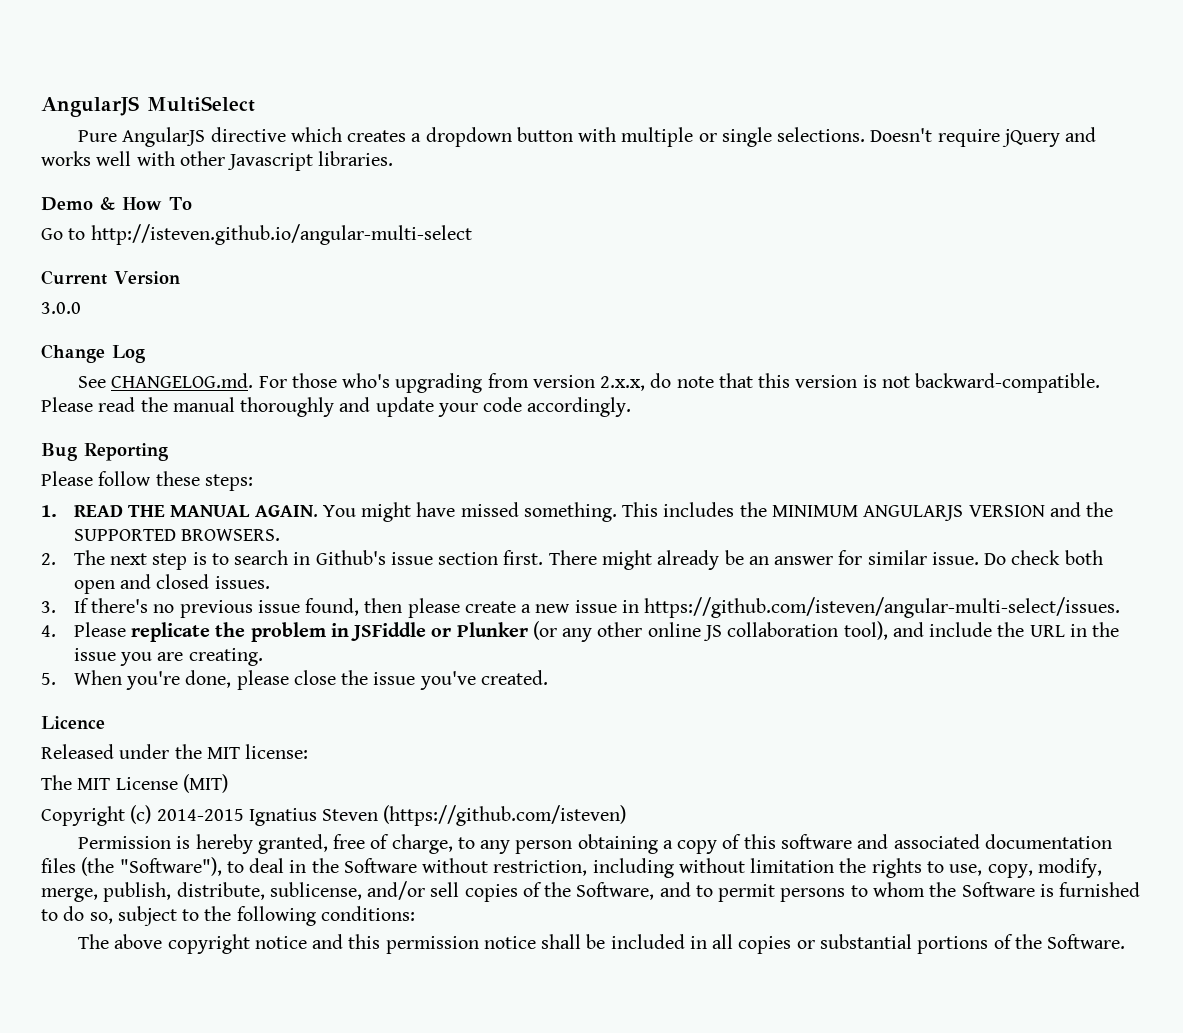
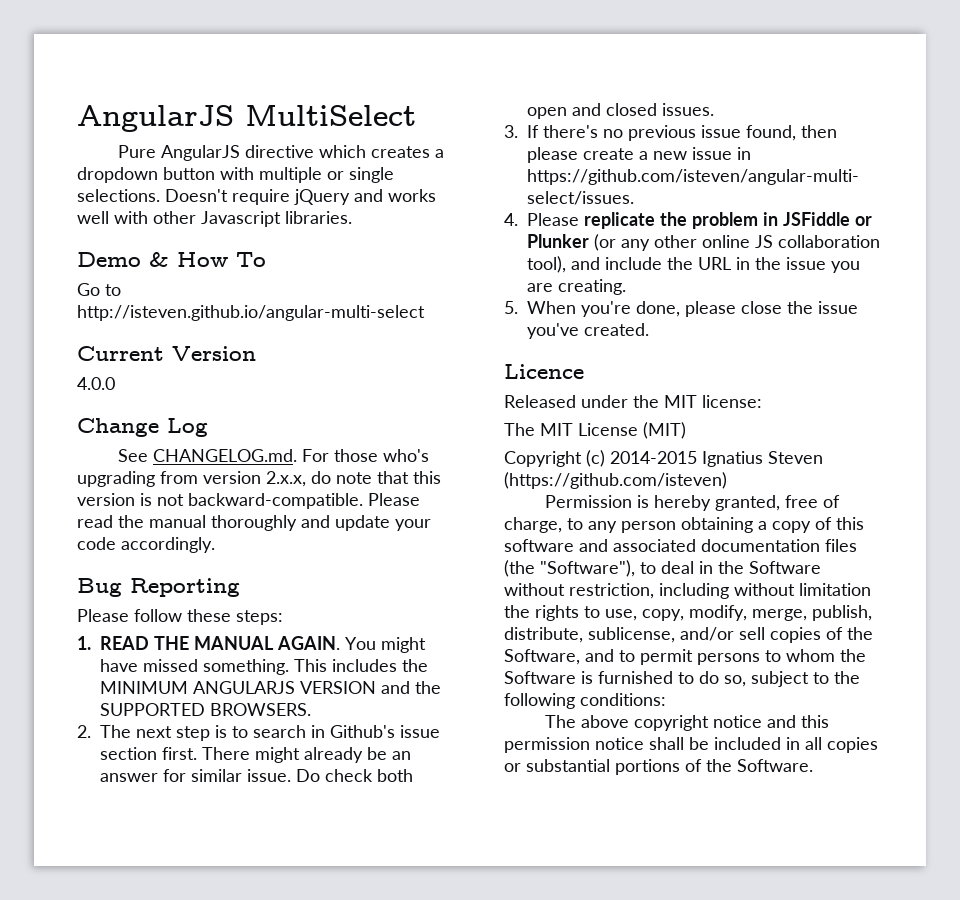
[41,302,81,314] 3.0.0 -> [77,377,115,390] 4.0.0

